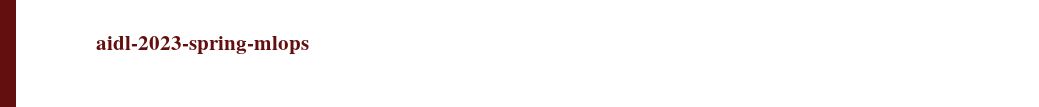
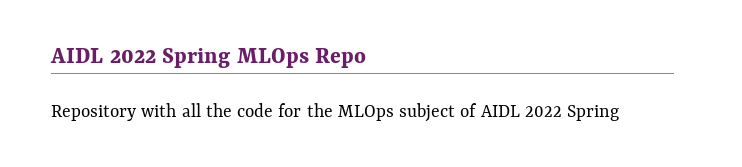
[96,36,309,55] aidl-2023-spring-mlops -> [50,48,367,68] [51,103,620,122] AIDL 2022 Spring MLOps Repo // Repository with all the code for the MLOps subject of AIDL 2022 Spring

